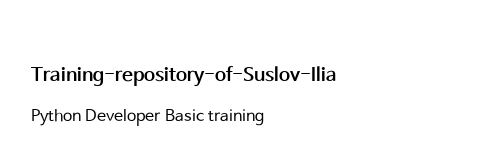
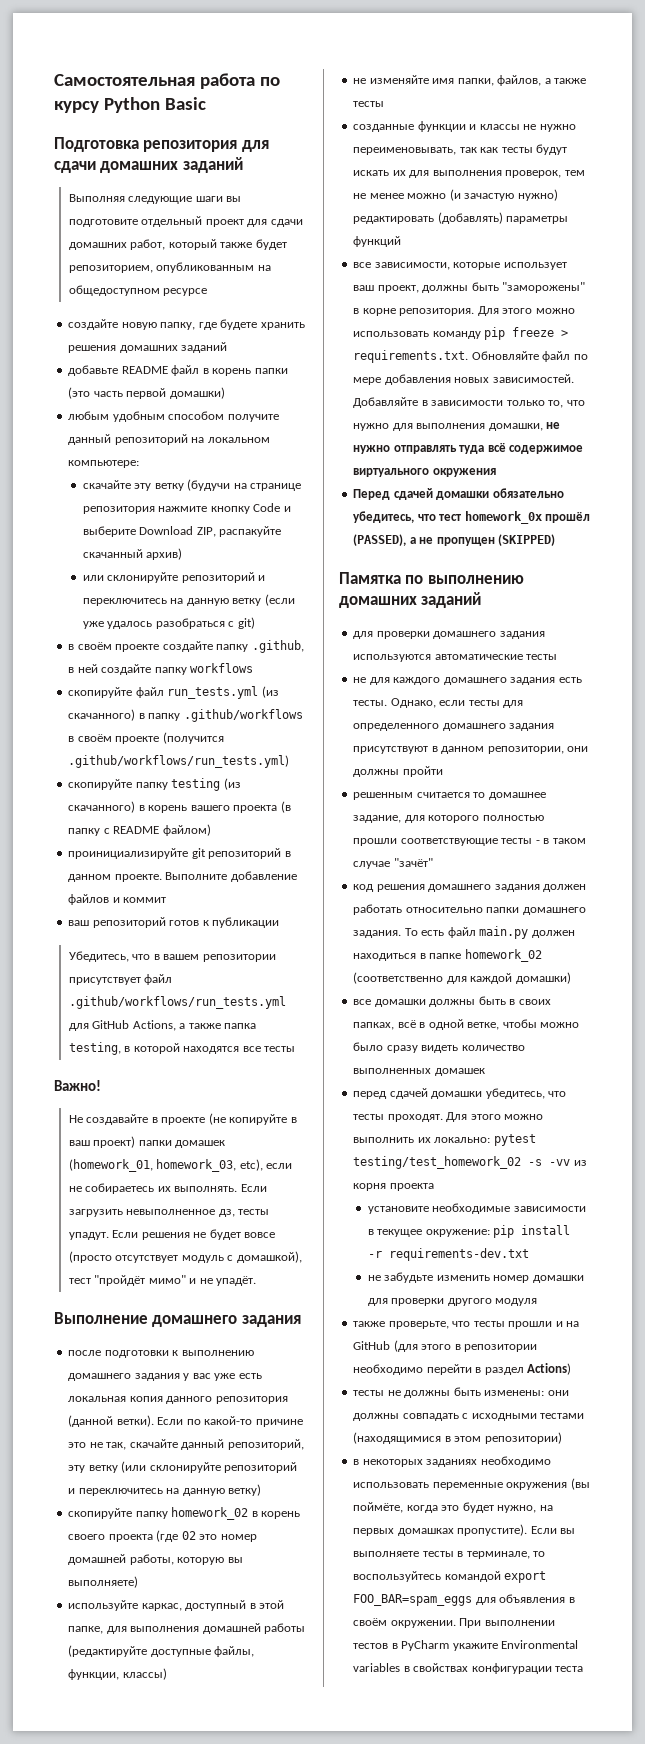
[31,66,337,87] [31,109,264,126] Training-repository-of-Suslov-Ilia // Python Developer Basic training -> [54,73,280,89] [54,97,206,113] [54,137,269,152] [54,157,243,173] [68,194,242,204] [68,216,303,227] [68,239,287,250] [68,262,271,273] [68,285,208,296] [68,319,305,330] [68,342,228,353] [68,365,288,376] [68,387,225,399] [68,411,279,422] [68,434,270,445] [68,460,140,468] [82,479,302,491] [82,503,291,514] [82,526,282,537] [82,548,183,560] [82,572,266,583] [82,594,295,606] [82,617,255,629] [68,640,304,653] [68,663,254,675] [68,686,279,699] [68,709,303,722] [68,732,224,744] [68,755,290,768] [68,778,241,791] [68,801,291,813] [68,824,211,836] [68,848,291,859] [68,871,297,882] [68,894,167,905] [68,917,280,928] [68,951,276,962] [68,974,173,985] [68,996,286,1009] [68,1020,257,1031] [68,1042,296,1055] [54,1080,101,1091] [68,1113,297,1125] [68,1136,226,1148] [68,1159,293,1172] [68,1183,267,1194] [68,1209,270,1217] [68,1229,276,1240] [68,1251,302,1263] [68,1275,257,1286] [54,1312,301,1327] [68,1350,254,1358] [68,1373,262,1381] [68,1396,288,1404] [68,1415,303,1427] [68,1439,304,1450] [68,1461,298,1473] [68,1484,262,1496] [68,1507,301,1520] [68,1530,257,1542] [68,1554,243,1565] [68,1576,139,1588] [68,1600,285,1611] [68,1623,306,1634] [68,1645,255,1657] [68,1668,167,1680] [353,75,587,86] [353,101,385,107] [353,121,576,132] [353,144,568,155] [353,170,585,178] [353,189,558,201] [353,212,569,224] [353,236,402,247] [353,262,567,270] [353,282,586,293] [353,306,575,316] [353,327,569,340] [353,350,588,363] [353,374,574,385] [353,397,585,408] [353,422,561,431] [353,443,584,454] [353,468,496,477] [353,488,564,500] [353,511,591,524] [353,534,556,546] [339,572,524,584] [339,592,482,608] [353,631,545,639] [353,654,558,662] [353,677,582,685] [353,698,524,708] [353,723,555,731] [353,746,589,754] [353,766,443,777] [353,792,546,800] [353,815,544,823] [353,838,586,846] [353,858,433,869] [353,884,587,892] [353,904,586,915] [353,926,575,939] [353,949,542,962] [353,972,571,984] [353,996,551,1007] [353,1019,580,1030] [353,1042,525,1053] [353,1068,485,1076] [353,1088,567,1099] [353,1112,544,1122] [353,1134,536,1146] [353,1156,587,1169] [353,1183,434,1191] [367,1203,586,1214] [367,1225,571,1238] [367,1248,529,1261] [367,1272,584,1283] [367,1298,538,1306] [353,1321,580,1329] [353,1340,538,1352] [353,1363,572,1375] [353,1387,569,1398] [353,1413,585,1421] [353,1432,562,1444] [353,1456,551,1467] [353,1478,590,1490] [353,1502,553,1513] [353,1524,576,1536] [353,1551,546,1559] [353,1571,547,1583] [353,1594,575,1606] [353,1618,555,1628] [353,1640,579,1651] [353,1663,584,1674] Самостоятельная работа по курсу Python Basic // Подготовка репозитория для сдачи домашних заданий // Выполняя следующие шаги вы подготовите отдельный проект для сдачи домашних работ, который также будет репозиторием, опубликованным на общедоступном ресурсе // создайте новую папку, где будете хранить решения домашних заданий // добавьте README файл в корень папки (это часть первой домашки) // любым удобным способом получите данный репозиторий на локальном компьютере: // скачайте эту ветку (будучи на странице репозитория нажмите кнопку Code и выберите Download ZIP, распакуйте скачанный архив) // или склонируйте репозиторий и переключитесь на данную ветку (если уже удалось разобраться с git) // в своём проекте создайте папку .github, в ней создайте папку workflows // скопируйте файл run_tests.yml (из скачанного) в папку .github/workflows в своём проекте (получится .github/workflows/run_tests.yml) // скопируйте папку testing (из скачанного) в корень вашего проекта (в папку с README файлом) // проинициализируйте git репозиторий в данном проекте. Выполните добавление файлов и коммит // ваш репозиторий готов к публикации // Убедитесь, что в вашем репозитории присутствует файл .github/workflows/run_tests.yml для GitHub Actions, а также папка testing, в которой находятся все тесты // Важно! // Не создавайте в проекте (не копируйте в ваш проект) папки домашек (homework_01, homework_03, etc), если не собираетесь их выполнять. Если загрузить невыполненное дз, тесты упадут. Если решения не будет вовсе (просто отсутствует модуль с домашкой), тест "пройдёт мимо" и не упадёт. // Выполнение домашнего задания // после подготовки к выполнению домашнего задания у вас уже есть локальная копия данного репозитория (данной ветки). Если по какой-то причине это не так, скачайте данный репозиторий, эту ветку (или склонируйте репозиторий и переключитесь на данную ветку) // скопируйте папку homework_02 в корень своего проекта (где 02 это номер домашней работы, которую вы выполняете) // используйте каркас, доступный в этой папке, для выполнения домашней работы (редактируйте доступные файлы, функции, классы) // не изменяйте имя папки, файлов, а также тесты // созданные функции и классы не нужно переименовывать, так как тесты будут искать их для выполнения проверок, тем не менее можно (и зачастую нужно) редактировать (добавлять) параметры функций // все зависимости, которые использует ваш проект, должны быть "заморожены" в корне репозитория. Для этого можно использовать команду pip freeze > requirements.txt. Обновляйте файл по мере добавления новых зависимостей. Добавляйте в зависимости только то, что нужно для выполнения домашки, не нужно отправлять туда всё содержимое виртуального окружения // Перед сдачей домашки обязательно убедитесь, что тест homework_0x прошёл (PASSED), а не пропущен (SKIPPED) // Памятка по выполнению домашних заданий // для проверки домашнего задания используются автоматические тесты // не для каждого домашнего задания есть тесты. Однако, если тесты для определенного домашнего задания присутствуют в данном репозитории, они должны пройти // решенным считается то домашнее задание, для которого полностью прошли соответствующие тесты - в таком случае "зачёт" // код решения домашнего задания должен работать относительно папки домашнего задания. То есть файл main.py должен находиться в папке homework_02 (соответственно для каждой домашки) // все домашки должны быть в своих папках, всё в одной ветке, чтобы можно было сразу видеть количество выполненных домашек // перед сдачей домашки убедитесь, что тесты проходят. Для этого можно выполнить их локально: pytest testing/test_homework_02 -s -vv из корня проекта // установите необходимые зависимости в текущее окружение: pip install -r requirements-dev.txt // не забудьте изменить номер домашки для проверки другого модуля // также проверьте, что тесты прошли и на GitHub (для этого в репозитории необходимо перейти в раздел Actions) // тесты не должны быть изменены: они должны совпадать с исходными тестами (находящимися в этом репозитории) // в некоторых заданиях необходимо использовать переменные окружения (вы поймёте, когда это будет нужно, на первых домашках пропустите). Если вы выполняете тесты в терминале, то воспользуйтесь командой export FOO_BAR=spam_eggs для объявления в своём окружении. При выполнении тестов в PyCharm укажите Environmental variables в свойствах конфигурации теста

